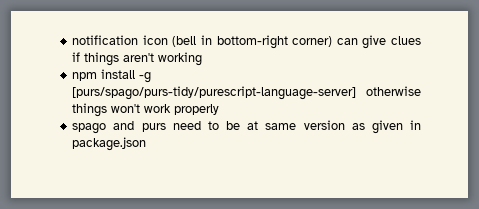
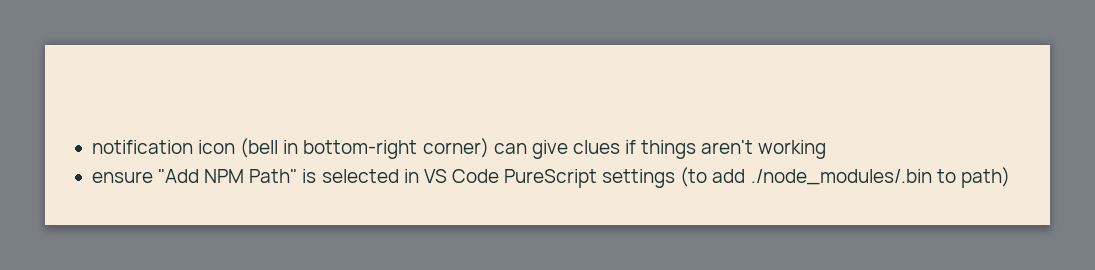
[72,69,152,83] [72,86,421,100] [72,103,220,117] [72,120,421,134] [72,137,147,151] npm install -g [purs/spago/purs-tidy/purescript-language-server] otherwise things won't work properly // spago and purs need to be at same version as given in package.json -> [91,167,1010,188] ensure "Add NPM Path" is selected in VS Code PureScript settings (to add ./node_modules/.bin to path)

